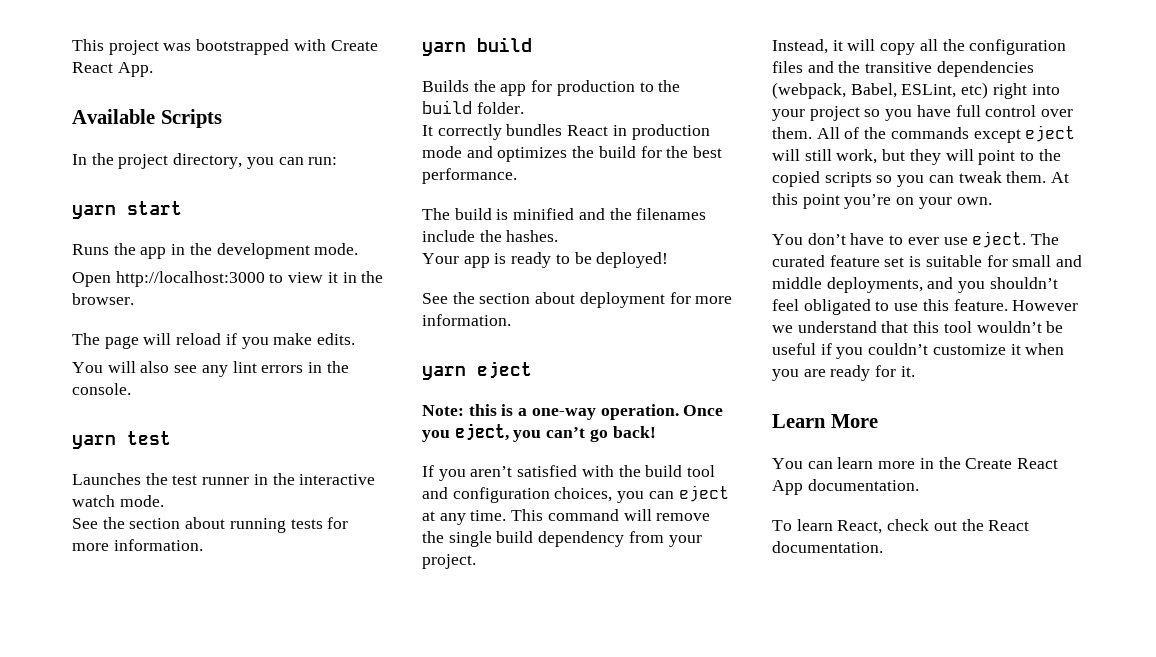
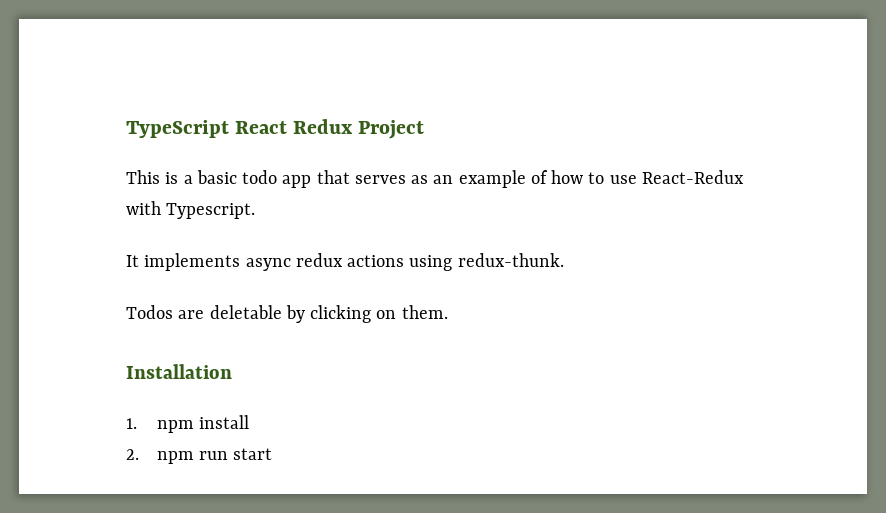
[72,39,378,55] [72,62,153,77] [72,109,222,128] [72,153,338,169] [72,201,182,219] [72,243,359,259] [72,271,384,287] [72,293,134,305] [72,333,356,349] [72,361,349,377] [72,383,131,395] [72,431,171,449] [72,473,376,485] [72,495,164,507] [72,517,349,533] [72,539,203,551] [422,37,532,56] [422,80,681,96] [422,100,524,114] [422,124,710,140] [422,146,723,162] [422,168,517,184] [422,208,707,220] [422,230,559,242] [422,252,669,268] [422,292,733,308] [422,314,511,326] [422,361,532,380] [422,404,724,420] [422,423,656,442] [422,465,716,481] [422,485,729,503] [422,509,711,525] [422,531,702,547] [422,554,476,569] [772,39,1067,55] [772,61,1034,77] [772,82,1060,99] [772,105,1074,121] [772,125,1076,143] [772,149,1061,165] [772,171,1070,187] [772,193,992,209] [772,231,1060,248] [772,255,1083,267] [772,277,1058,293] [772,299,1079,315] [772,321,1064,333] [772,343,1065,359] [772,365,915,381] [772,414,878,428] [772,457,1059,469] [772,479,919,495] [772,519,1030,534] [772,541,883,553] This project was bootstrapped with Create React App. // Available Scripts // In the project directory, you can run: // yarn start // Runs the app in the development mode. // Open http://localhost:3000 to view it in the browser. // The page will reload if you make edits. // You will also see any lint errors in the console. // yarn test // Launches the test runner in the interactive watch mode. // See the section about running tests for more information. // yarn build // Builds the app for production to the build folder. // It correctly bundles React in production mode and optimizes the build for the best performance. // The build is minified and the filenames include the hashes. // Your app is ready to be deployed! // See the section about deployment for more information. // yarn eject // Note: this is a one-way operation. Once you eject, you can’t go back! // If you aren’t satisfied with the build tool and configuration choices, you can eject at any time. This command will remove the single build dependency from your project. // Instead, it will copy all the configuration files and the transitive dependencies (webpack, Babel, ESLint, etc) right into your project so you have full control over them. All of the commands except eject will still work, but they will point to the copied scripts so you can tweak them. At this point you’re on your own. // You don’t have to ever use eject. The curated feature set is suitable for small and middle deployments, and you shouldn’t feel obligated to use this feature. However we understand that this tool wouldn’t be useful if you couldn’t customize it when you are ready for it. // Learn More // You can learn more in the Create React App documentation. // To learn React, check out the React documentation. -> [126,119,425,139] [126,170,744,188] [126,201,256,219] [126,253,564,271] [126,305,448,323] [126,364,232,379] [126,415,250,433] [126,448,273,464] TypeScript React Redux Project // This is a basic todo app that serves as an example of how to use React-Redux with Typescript. // It implements async redux actions using redux-thunk. // Todos are deletable by clicking on them. // Installation // 1. npm install // 2. npm run start

